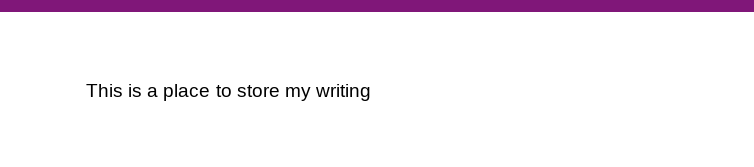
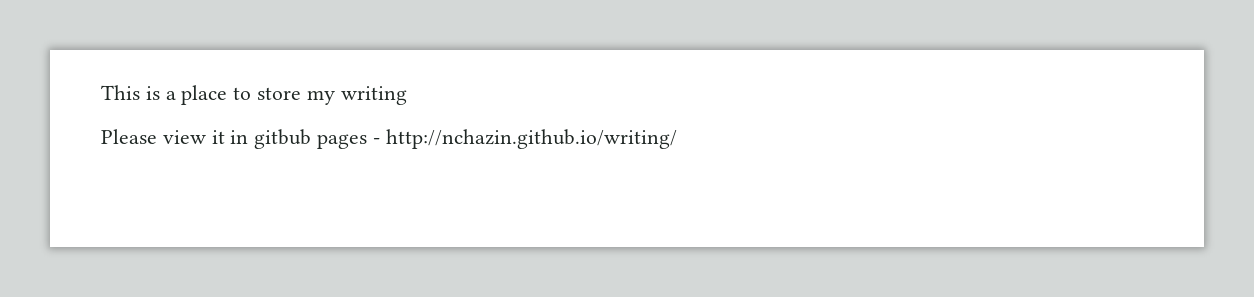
(371, 92) none -> [101,129,677,149] // Please view it in gitbub pages - http://nchazin.github.io/writing/

